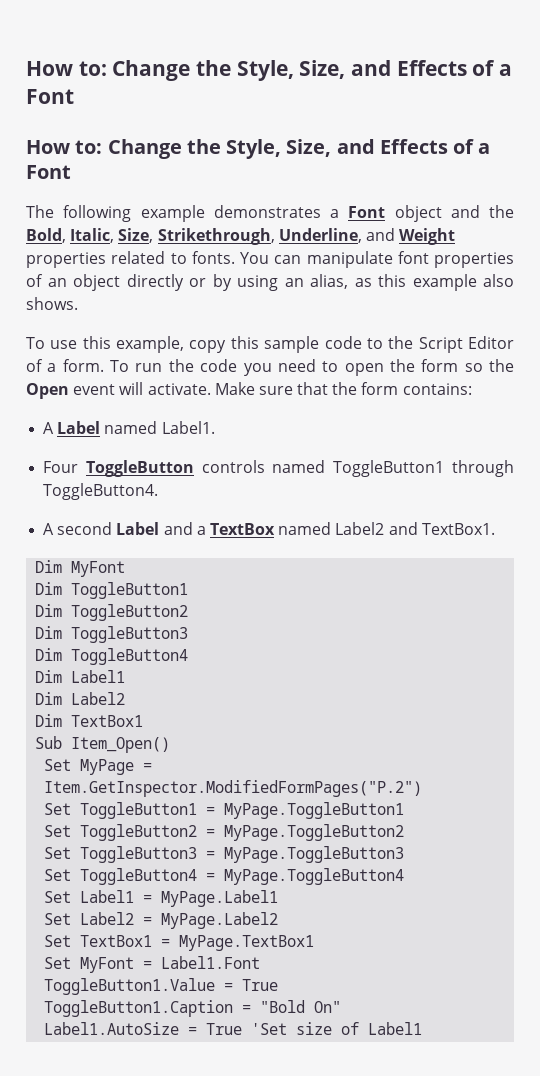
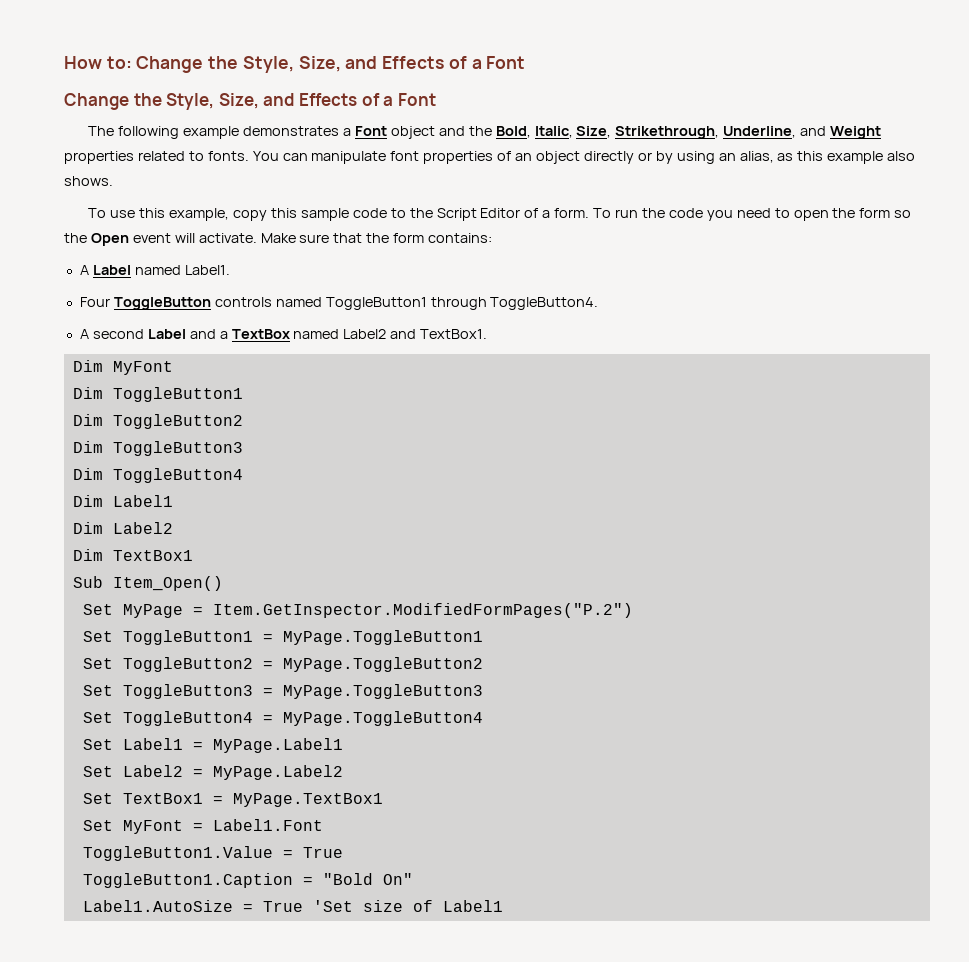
[26,140,103,154] How to: -> (526, 62) none

